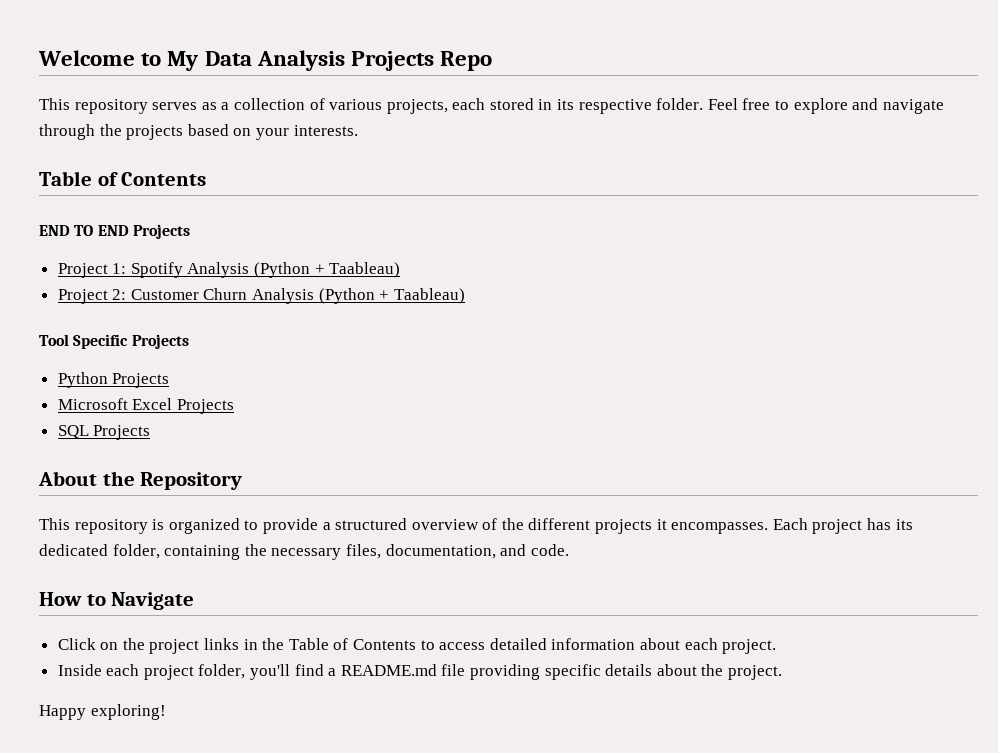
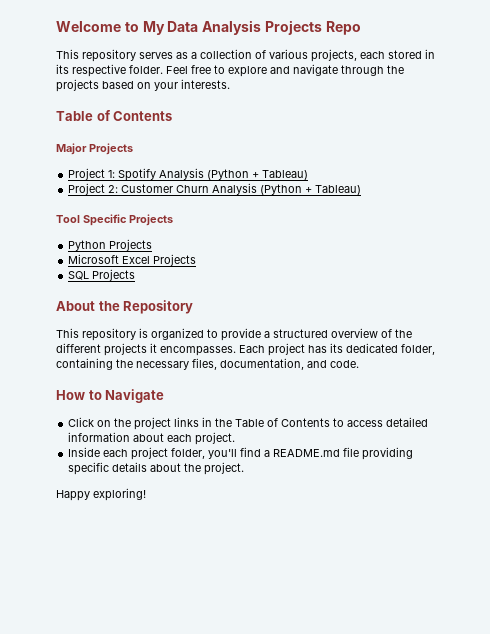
[39,225,129,236] END TO END -> [56,143,87,155] Major
[329,262,401,278] Taableau) -> [262,170,309,180] Tableau)
[393,288,465,304] Taableau) -> [315,185,362,195] Tableau)

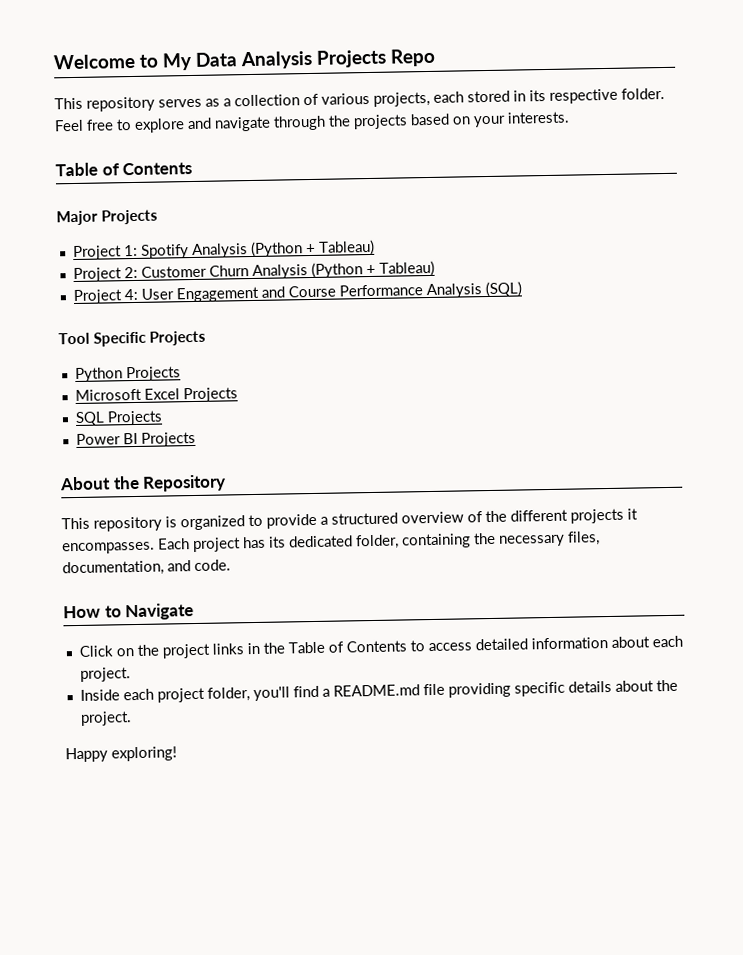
(362, 190) none -> [72,281,522,305] // Project 4: User Engagement and Course Performance Analysis (SQL)
(136, 275) none -> [75,431,196,447] // Power BI Projects

